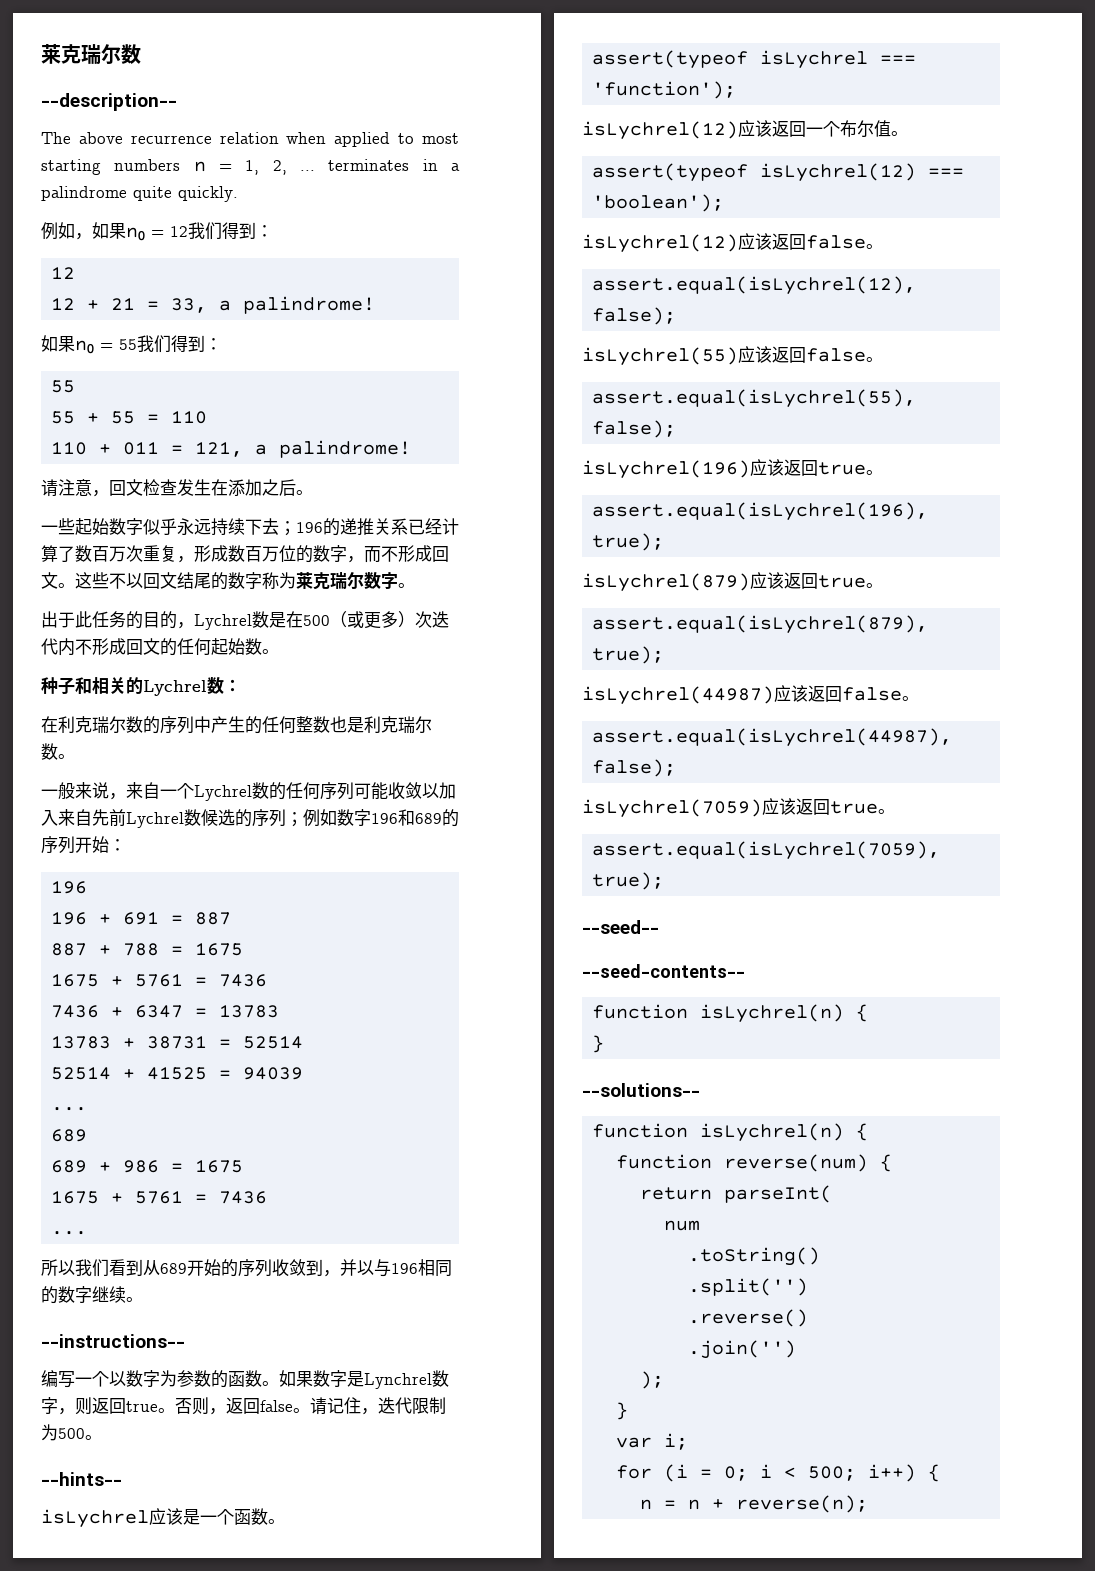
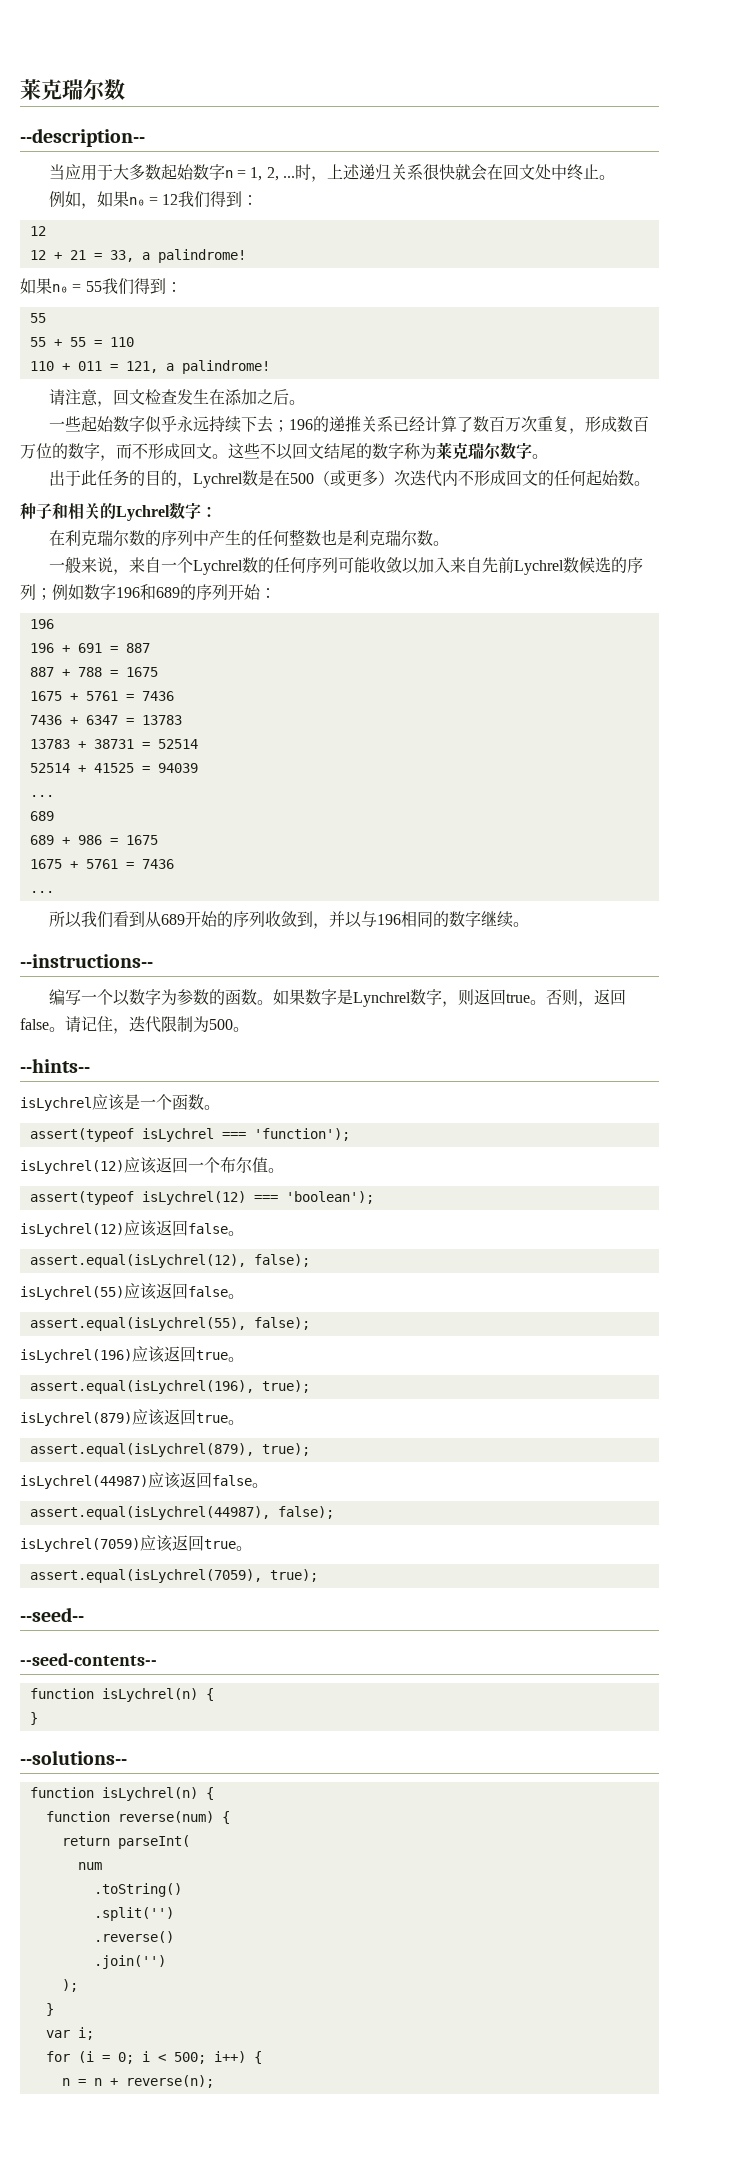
[41,132,459,147] [41,159,181,175] The above recurrence relation when applied to most starting numbers -> [48,164,225,181] 当应用于大多数起始数字
[328,159,460,171] [41,186,238,202] terminates in a palindrome quite quickly. -> [295,164,616,182] 时，上述递归关系很快就会在回文处中终止。
(224, 685) none -> [185,503,201,519] 字

